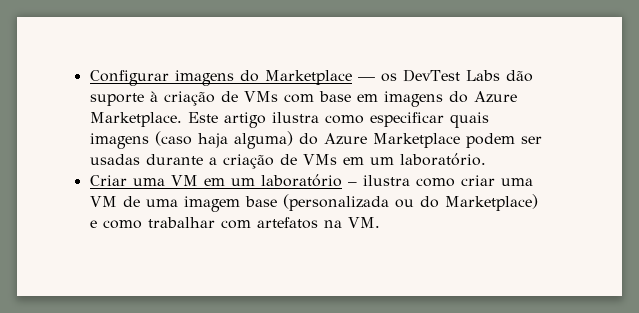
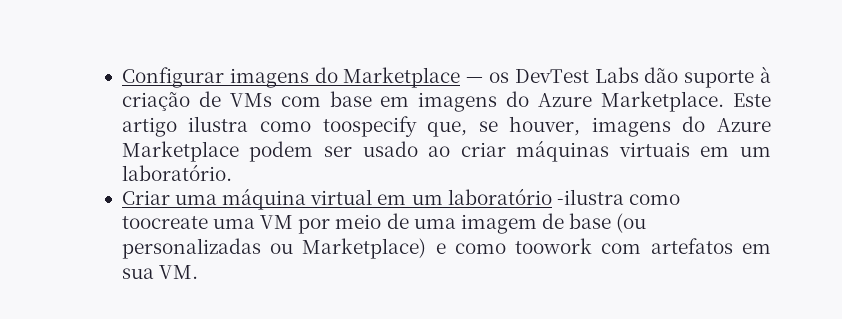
[369,112,489,128] [89,131,293,149] especificar quais imagens (caso haja alguma) -> [322,116,671,137] toospecify que, se houver, imagens
[89,154,337,169] usadas durante a criação de VMs -> [362,140,690,162] usado ao criar máquinas virtuais
[170,175,198,186] VM -> [222,188,373,210] máquina virtual
[347,175,533,187] [89,194,439,212] – ilustra como criar uma VM de uma imagem base (personalizada ou do -> [556,189,680,205] [121,213,647,234] [121,238,294,259] -ilustra como toocreate uma VM por meio de uma imagem de base (ou personalizadas ou
[147,217,215,228] trabalhar -> [515,238,593,254] toowork
[323,220,342,228] na -> [742,243,772,254] [121,268,154,279] em sua

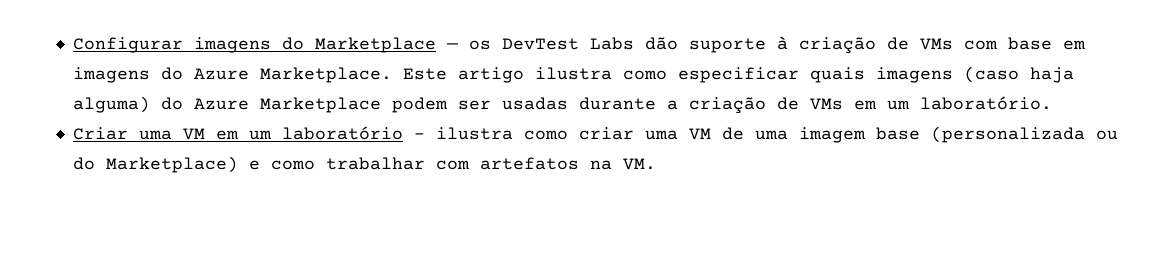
[322,116,671,137] toospecify que, se houver, imagens -> [677,66,1074,83] [72,96,150,113] especificar quais imagens (caso haja alguma)
[362,140,690,162] usado ao criar máquinas virtuais -> [501,97,843,114] usadas durante a criação de VMs
[222,188,373,210] máquina virtual -> [182,128,205,140] VM
[556,189,680,205] [121,213,647,234] [121,238,294,259] -ilustra como toocreate uma VM por meio de uma imagem de base (ou personalizadas ou -> [413,126,1118,143] [72,157,95,170] – ilustra como criar uma VM de uma imagem base (personalizada ou do
[515,238,593,254] toowork -> [325,157,425,170] trabalhar
[742,243,772,254] [121,268,154,279] em sua -> [589,160,612,170] na

